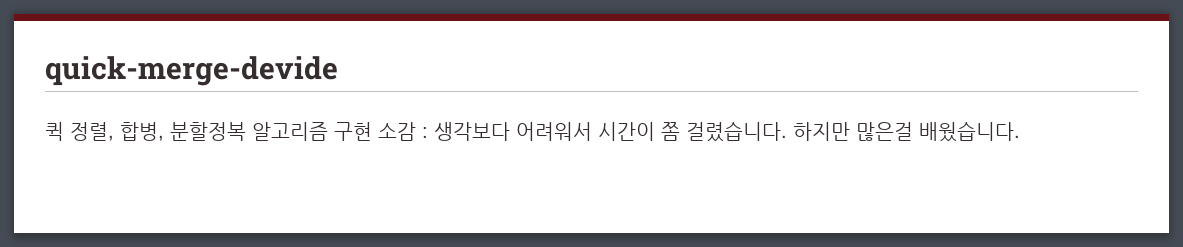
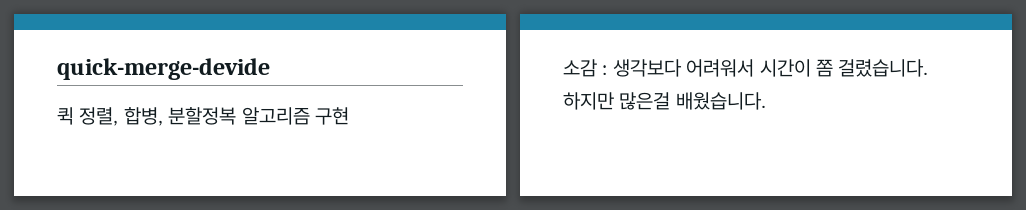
(372, 131) none -> (349, 116) //

